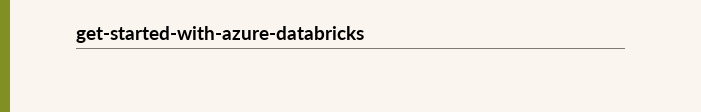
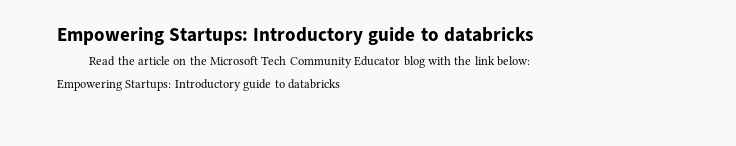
[76,26,364,43] get-started-with-azure-databricks -> [57,27,533,45] [89,56,531,68] [57,79,340,91] Empowering Startups: Introductory guide to databricks // Read the article on the Microsoft Tech Community Educator blog with the link below: // Empowering Startups: Introductory guide to databricks

